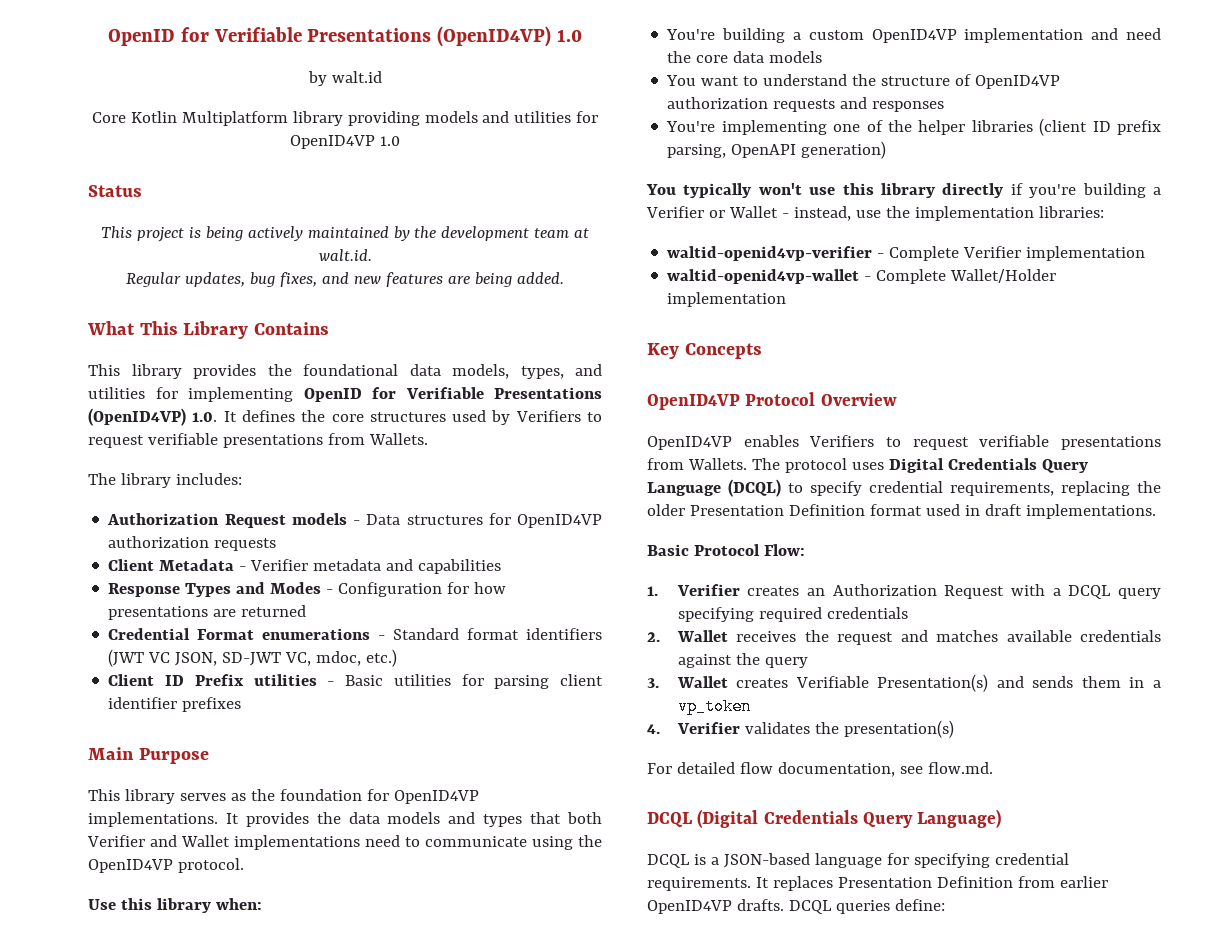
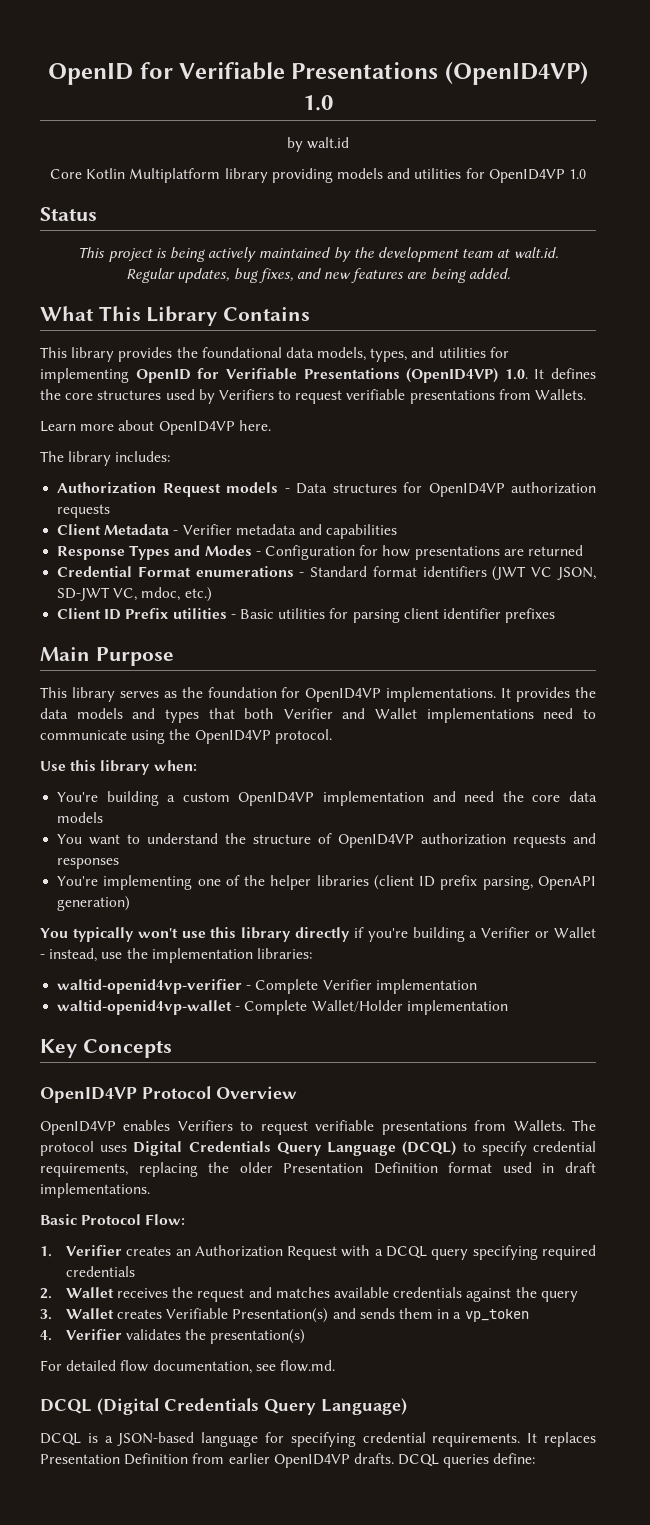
(428, 439) none -> [40,420,271,435] // Learn more about OpenID4VP here.

